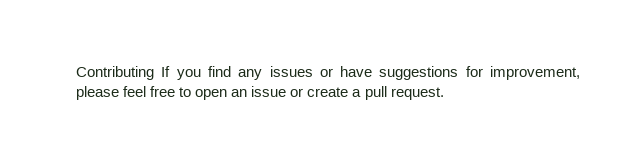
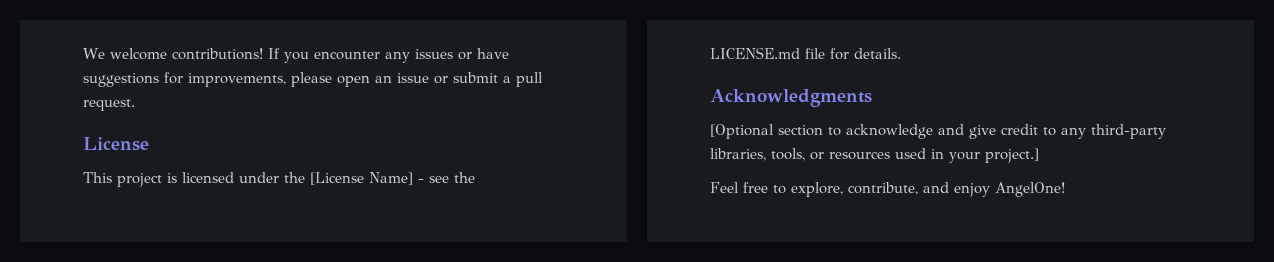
[76,66,154,80] Contributing -> [83,48,263,60] We welcome contributions!
[207,66,231,77] find -> [313,51,380,60] encounter
[490,66,581,80] [76,86,192,100] improvement, please feel free to -> [188,72,332,87] improvements, please
[307,87,349,97] create -> [453,72,498,83] submit
(444, 93) none -> [83,137,149,151] [83,172,475,187] [710,47,901,60] [710,89,872,107] [710,124,1166,139] [710,148,1039,163] [710,182,1065,197] // License // This project is licensed under the [License Name] - see the LICENSE.md file for details. // Acknowledgments // [Optional section to acknowledge and give credit to any third-party libraries, tools, or resources used in your project.] // Feel free to explore, contribute, and enjoy AngelOne!

